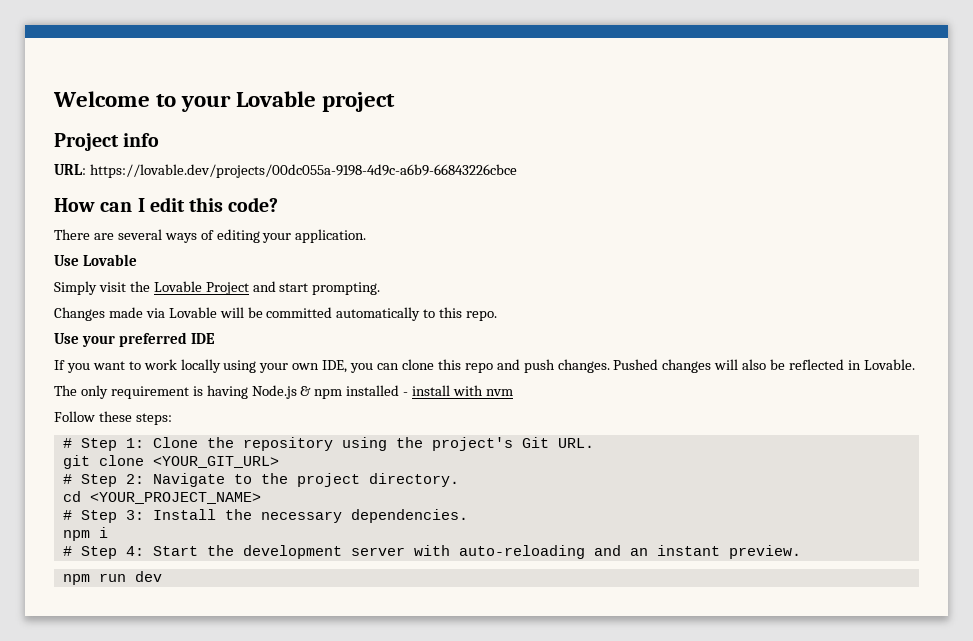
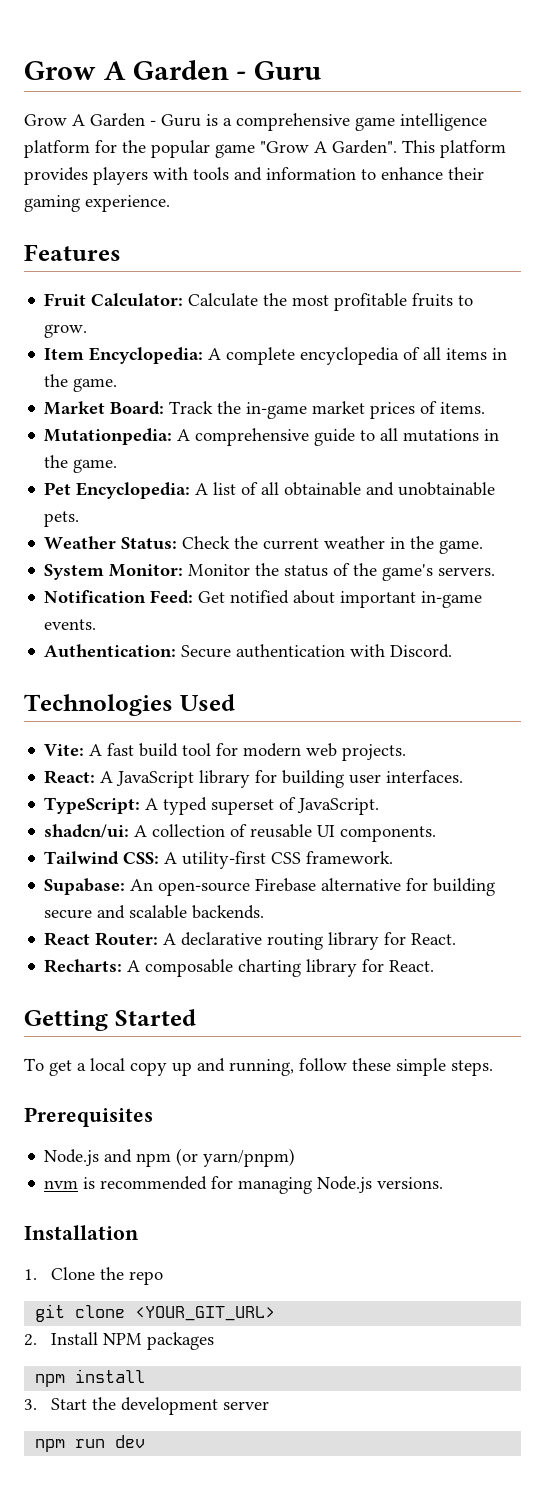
[53,91,396,112] [54,133,160,151] [54,164,517,178] [54,197,279,212] [54,229,367,243] [54,254,137,266] [54,281,381,295] [54,307,498,321] [54,332,215,347] [54,359,915,373] [54,385,513,399] [54,411,172,425] [62,437,594,451] [62,455,279,469] [62,473,459,487] [62,491,261,504] [62,509,468,523] [62,527,108,541] [62,545,801,559] Welcome to your Lovable project // Project info // URL: https://lovable.dev/projects/00dc055a-9198-4d9c-a6b9-66843226cbce // How can I edit this code? // There are several ways of editing your application. // Use Lovable // Simply visit the Lovable Project and start prompting. // Changes made via Lovable will be committed automatically to this repo. // Use your preferred IDE // If you want to work locally using your own IDE, you can clone this repo and push changes. Pushed changes will also be reflected in Lovable. // The only requirement is having Node.js & npm installed - install with nvm // Follow these steps: // # Step 1: Clone the repository using the project's Git URL. // git clone <YOUR_GIT_URL> // # Step 2: Navigate to the project directory. // cd <YOUR_PROJECT_NAME> // # Step 3: Install the necessary dependencies. // npm i // # Step 4: Start the development server with auto-reloading and an instant preview. -> [24,60,322,80] [24,113,487,131] [24,140,506,158] [24,167,484,185] [24,195,170,212] [24,244,121,261] [44,293,474,311] [44,324,88,338] [44,347,508,365] [44,374,118,392] [44,401,486,419] [44,428,500,446] [44,455,118,473] [44,482,496,499] [44,511,80,527] [44,536,484,554] [44,563,496,581] [44,590,483,608] [44,619,97,630] [44,644,453,658] [24,694,235,716] [44,743,407,761] [44,770,464,788] [44,797,380,815] [44,824,437,842] [44,851,394,869] [44,878,496,896] [44,905,265,919] [44,932,457,950] [44,959,435,977] [24,1009,196,1031] [24,1058,493,1076] [24,1107,153,1127] [44,1148,296,1167] [44,1176,444,1194] [24,1225,139,1240] [24,1267,163,1285] [35,1304,276,1322] [24,1332,214,1350] [35,1369,146,1387] [24,1397,269,1415] Grow A Garden - Guru // Grow A Garden - Guru is a comprehensive game intelligence platform for the popular game "Grow A Garden". This platform provides players with tools and information to enhance their gaming experience. // Features // Fruit Calculator: Calculate the most profitable fruits to grow. // Item Encyclopedia: A complete encyclopedia of all items in the game. // Market Board: Track the in-game market prices of items. // Mutationpedia: A comprehensive guide to all mutations in the game. // Pet Encyclopedia: A list of all obtainable and unobtainable pets. // Weather Status: Check the current weather in the game. // System Monitor: Monitor the status of the game's servers. // Notification Feed: Get notified about important in-game events. // Authentication: Secure authentication with Discord. // Technologies Used // Vite: A fast build tool for modern web projects. // React: A JavaScript library for building user interfaces. // TypeScript: A typed superset of JavaScript. // shadcn/ui: A collection of reusable UI components. // Tailwind CSS: A utility-first CSS framework. // Supabase: An open-source Firebase alternative for building secure and scalable backends. // React Router: A declarative routing library for React. // Recharts: A composable charting library for React. // Getting Started // To get a local copy up and running, follow these simple steps. // Prerequisites // Node.js and npm (or yarn/pnpm) // nvm is recommended for managing Node.js versions. // Installation // 1. Clone the repo // git clone <YOUR_GIT_URL> // 2. Install NPM packages // npm install // 3. Start the development server

